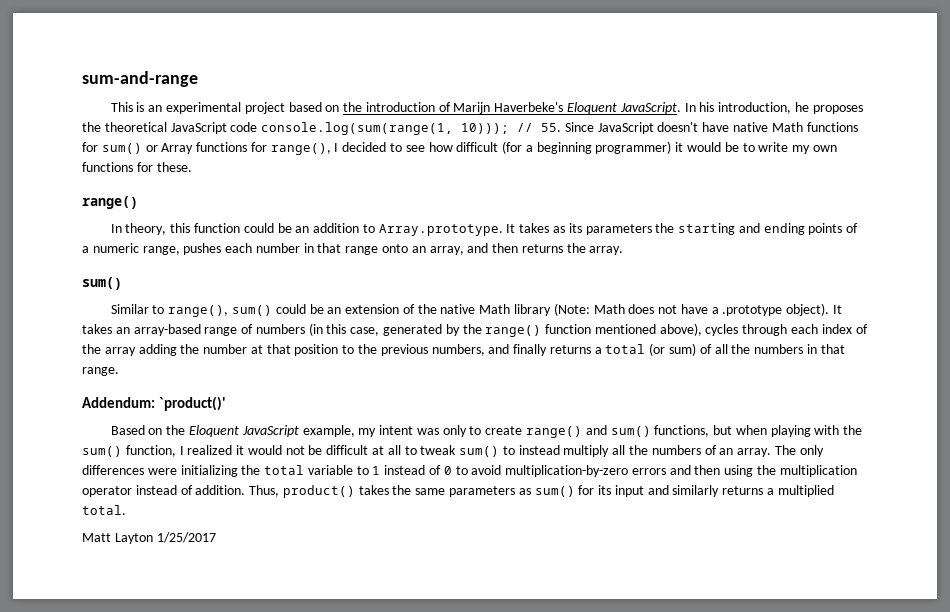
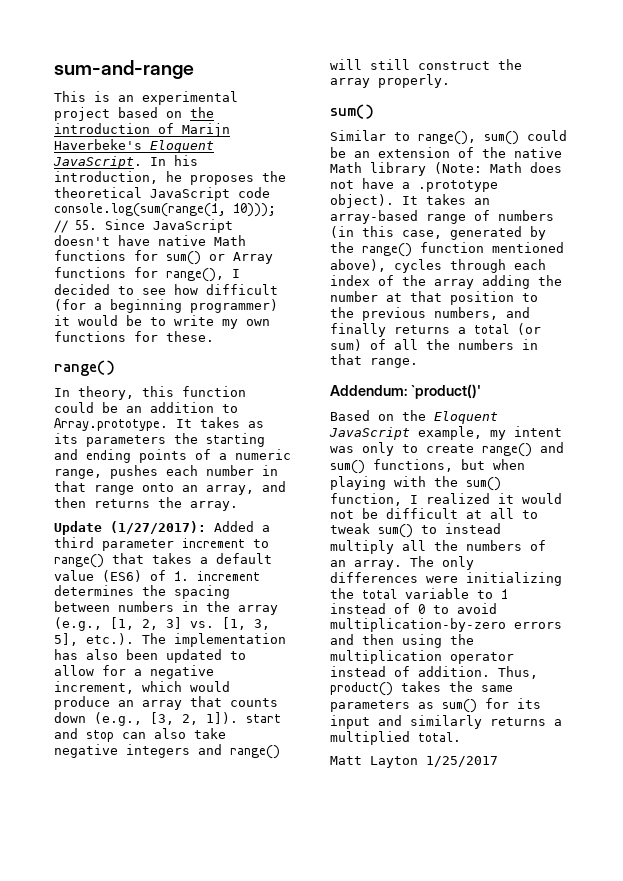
(624, 250) none -> [54,521,270,535] [54,537,269,551] [54,553,272,568] [54,570,260,582] [54,585,230,599] [54,601,278,615] [54,617,270,631] [54,633,286,647] [54,649,246,663] [54,665,214,679] [54,681,230,694] [54,696,278,710] [54,712,281,726] [54,728,226,742] [54,744,280,759] [330,59,522,70] [330,74,450,88] // Update (1/27/2017): Added a third parameter increment to range() that takes a default value (ES6) of 1. increment determines the spacing between numbers in the array (e.g., [1, 2, 3] vs. [1, 3, 5], etc.). The implementation has also been updated to allow for a negative increment, which would produce an array that counts down (e.g., [3, 2, 1]). start and stop can also take negative integers and range() will still construct the array properly.

